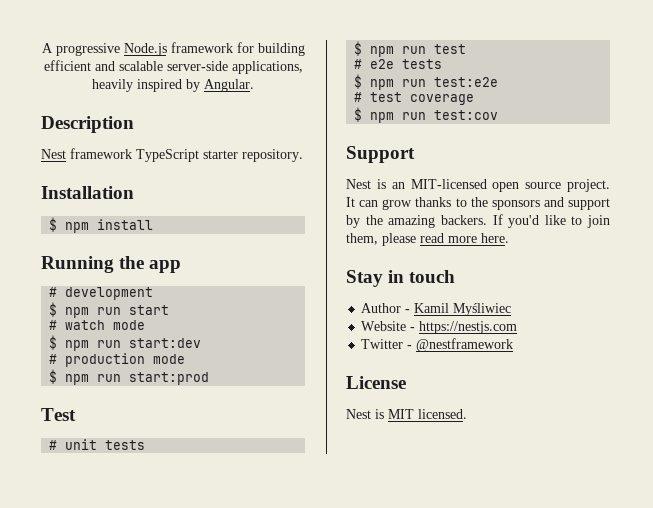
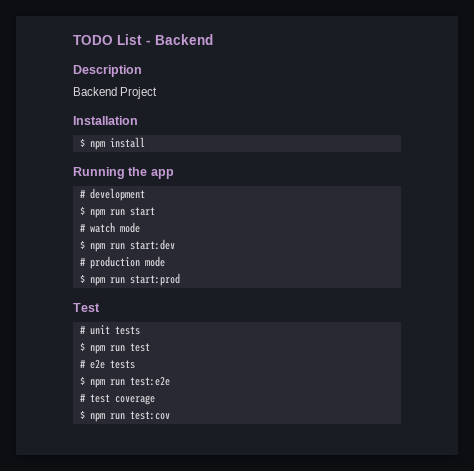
[41,42,305,56] [43,60,303,74] [92,79,254,92] [41,116,134,133] [41,148,303,162] A progressive Node.js framework for building efficient and scalable server-side applications, heavily inspired by Angular. // Description // Nest framework TypeScript starter repository. -> [73,34,213,45] [73,65,142,77] [73,87,158,99] TODO List - Backend // Description // Backend Project
[346,146,415,163] [346,179,610,192] [346,197,610,210] [346,214,610,228] [346,233,509,246] [346,270,456,287] [361,303,512,316] [361,321,518,334] [361,338,514,352] [346,376,406,389] [346,409,467,419] // Support // Nest is an MIT-licensed open source project. It can grow thanks to the sponsors and support by the amazing backers. If you'd like to join them, please read more here. // Stay in touch // Author - Kamil Myśliwiec // Website - https://nestjs.com // Twitter - @nestframework // License // Nest is MIT licensed. -> (170, 415) none

